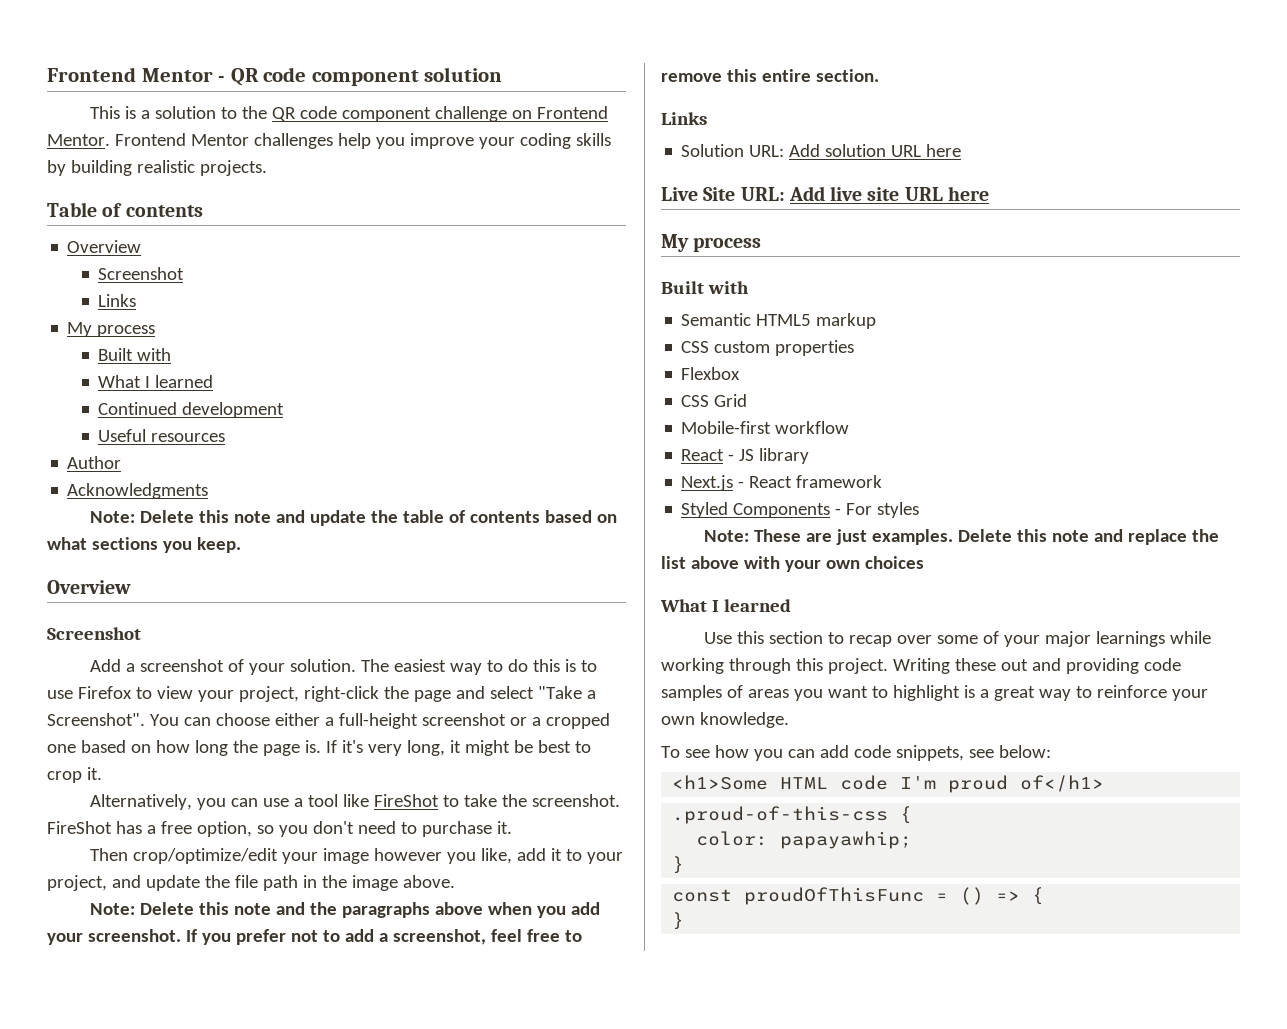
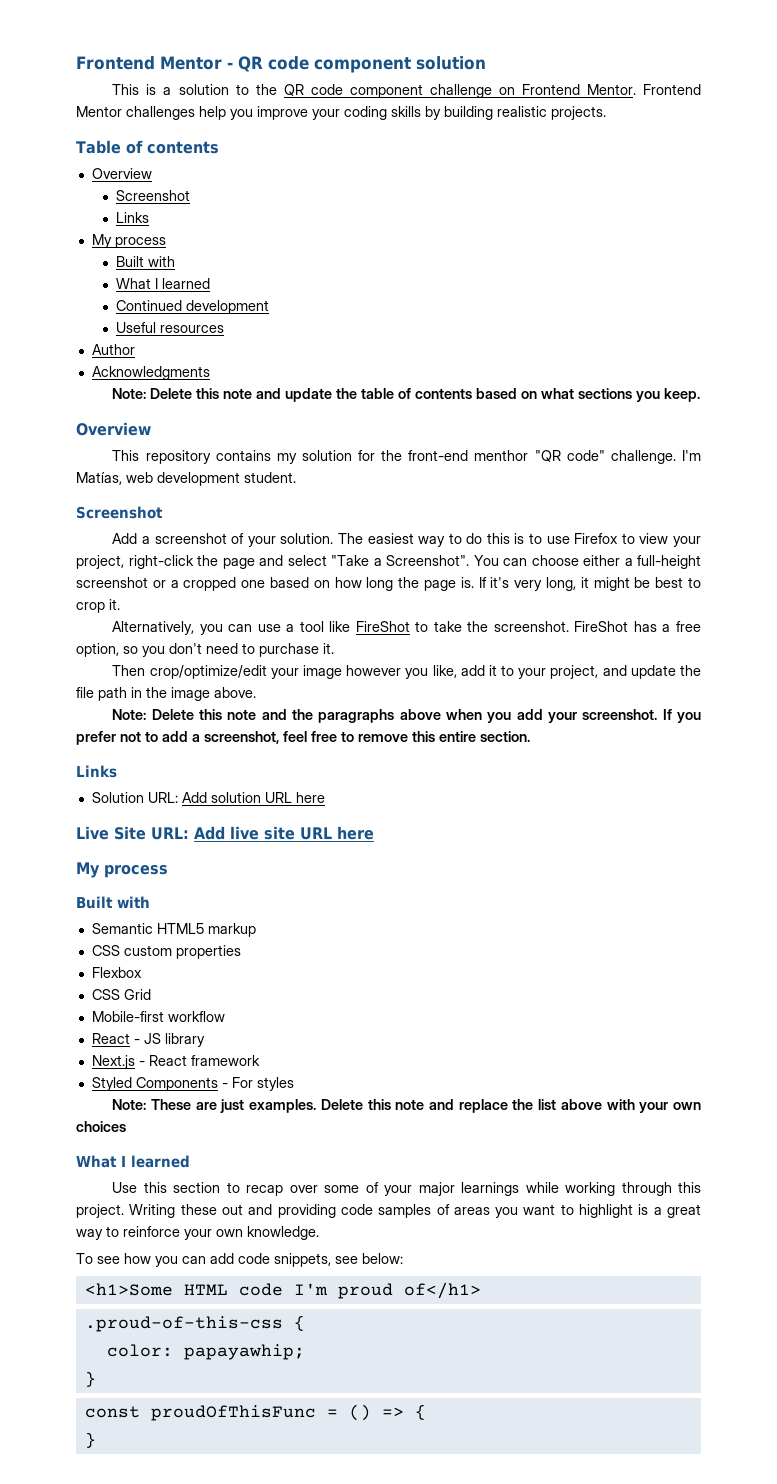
(131, 587) none -> [112,450,701,464] [76,472,296,486] // This repository contains my solution for the front-end menthor "QR code" challenge. I'm Matías, web development student.

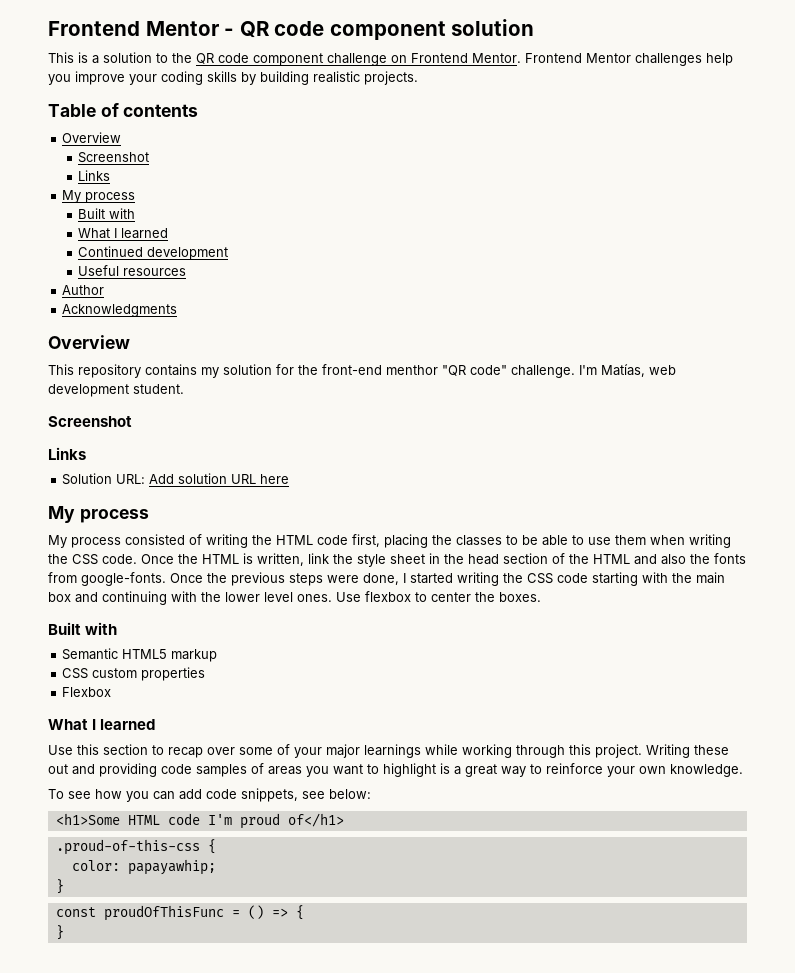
[112,388,701,402] // Note: Delete this note and update the table of contents based on what sections you keep. -> (178, 310) none
[112,533,701,547] [76,555,701,569] [76,577,701,591] [76,599,120,613] [112,621,702,635] [76,643,334,657] [112,665,702,679] [76,687,256,701] [112,709,701,723] [76,731,530,745] // Add a screenshot of your solution. The easiest way to do this is to use Firefox to view your project, right-click the page and select "Take a Screenshot". You can choose either a full-height screenshot or a cropped one based on how long the page is. If it's very long, it might be best to crop it. // Alternatively, you can use a tool like FireShot to take the screenshot. FireShot has a free option, so you don't need to purchase it. // Then crop/optimize/edit your image however you like, add it to your project, and update the file path in the image above. // Note: Delete this note and the paragraphs above when you add your screenshot. If you prefer not to add a screenshot, feel free to remove this entire section. -> (132, 421) none
[76,826,374,840] [76,862,168,878] Live Site URL: Add live site URL here // My process -> [48,506,149,523] [48,534,731,548] [48,553,746,567] [48,572,725,586] [48,591,541,605] My process // My process consisted of writing the HTML code first, placing the classes to be able to use them when writing the CSS code. Once the HTML is written, link the style sheet in the head section of the HTML and also the fonts from google-fonts. Once the previous steps were done, I started writing the CSS code starting with the main box and continuing with the lower level ones. Use flexbox to center the boxes.
[91,989,151,1000] [91,1011,225,1022] [91,1033,205,1047] [91,1055,260,1069] [91,1077,294,1091] [112,1099,702,1113] [76,1121,126,1132] // CSS Grid // Mobile-first workflow // React - JS library // Next.js - React framework // Styled Components - For styles // Note: These are just examples. Delete this note and replace the list above with your own choices -> (112, 692) none

